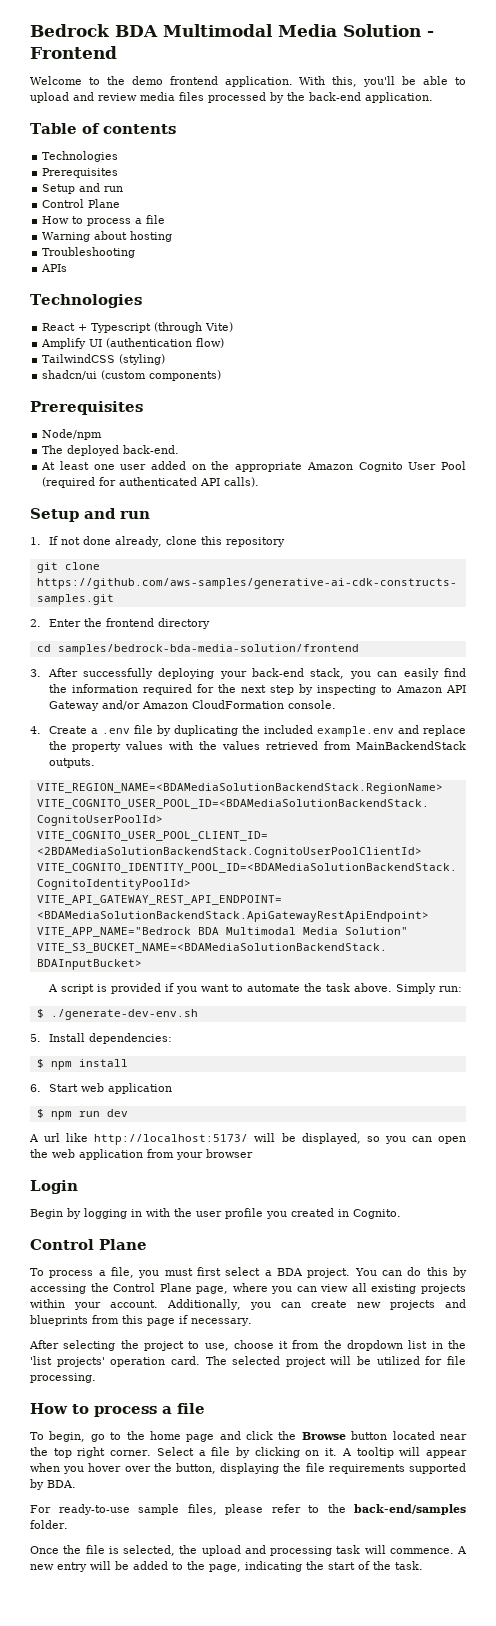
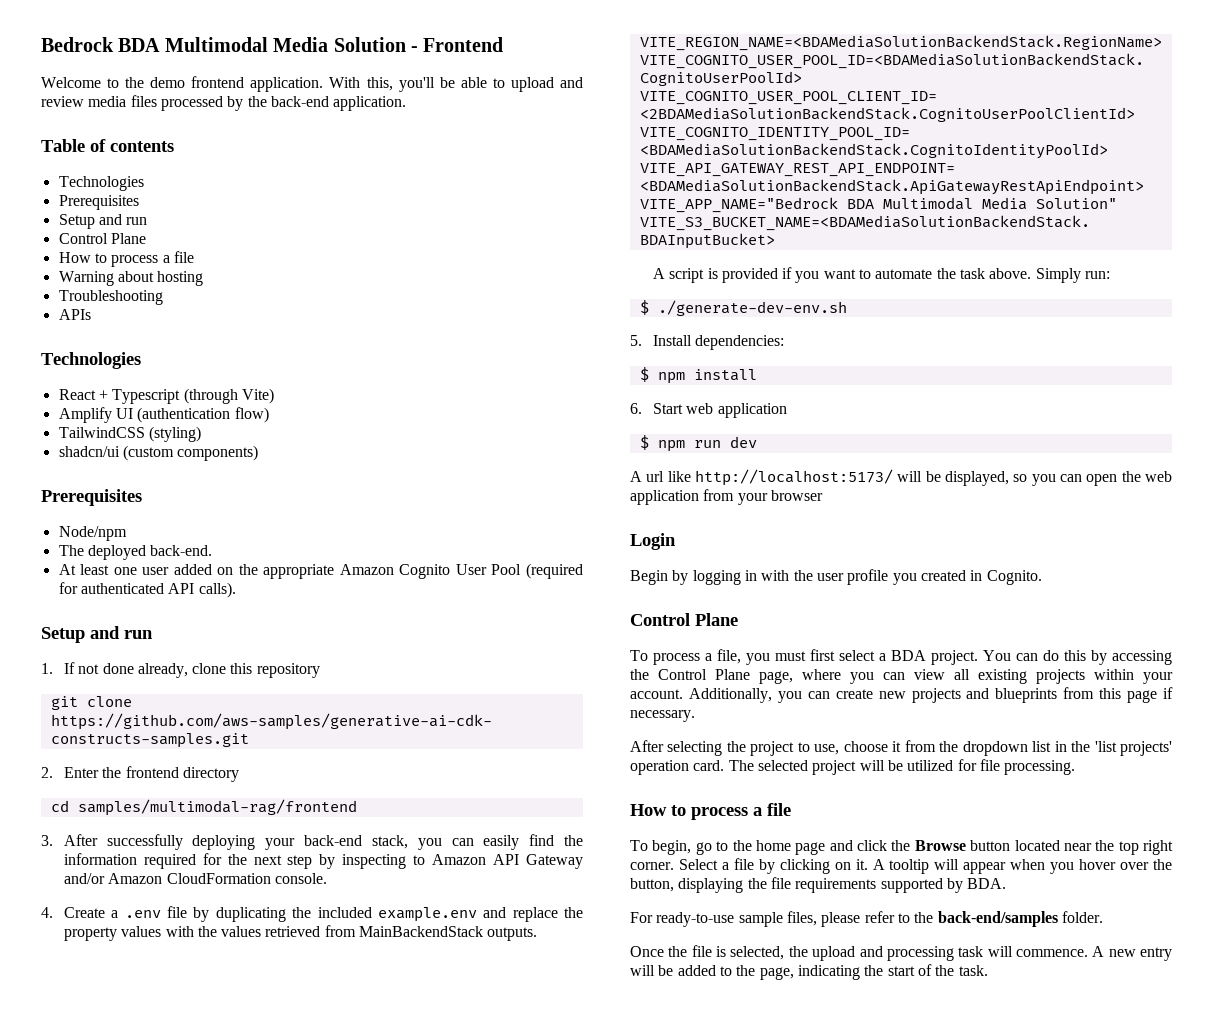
[57,644,359,655] samples/bedrock-bda-media-solution/frontend -> [77,799,357,816] samples/multimodal-rag/frontend

